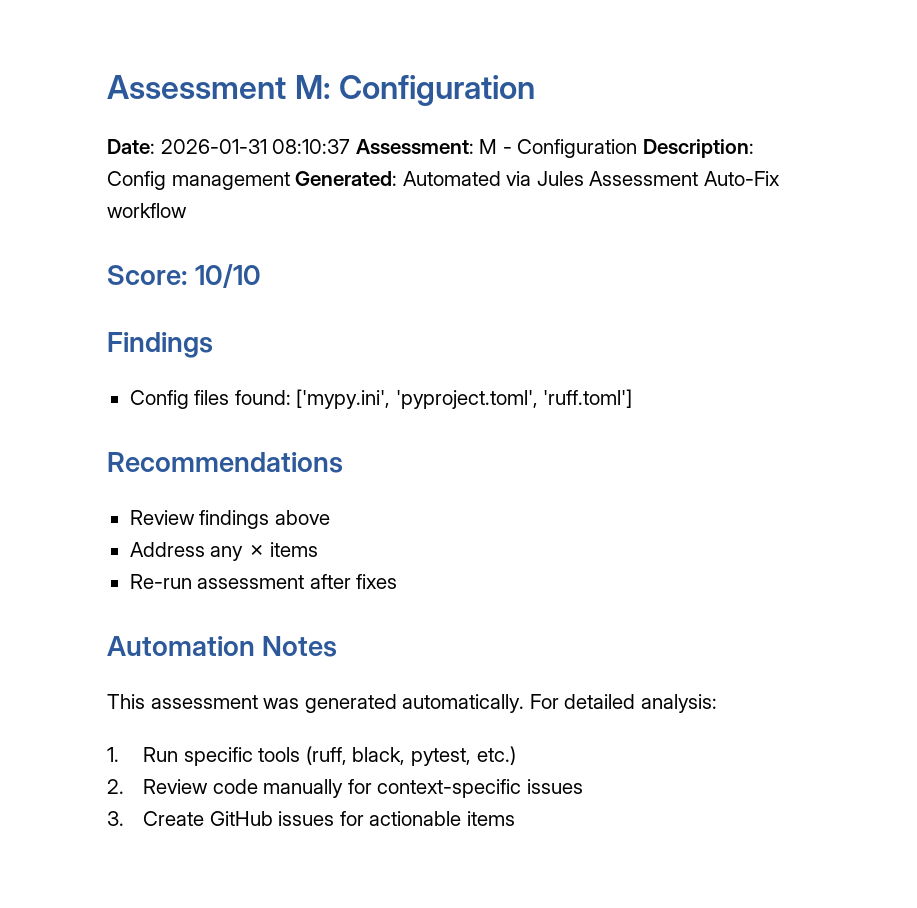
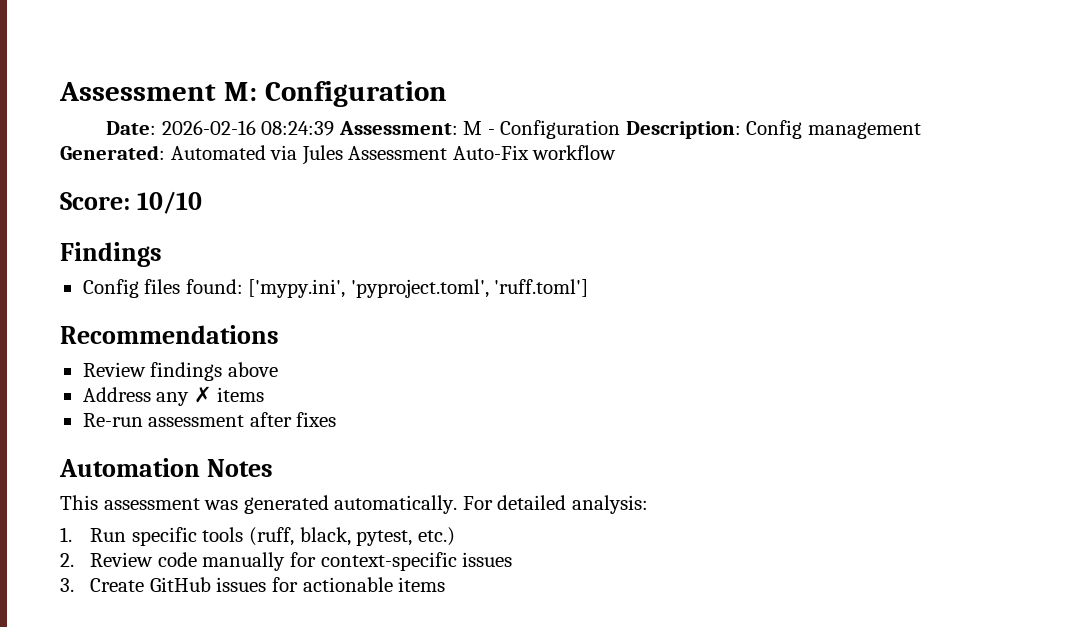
[160,139,351,154] 2026-01-31 08:10:37 -> [161,120,335,136] 2026-02-16 08:24:39

